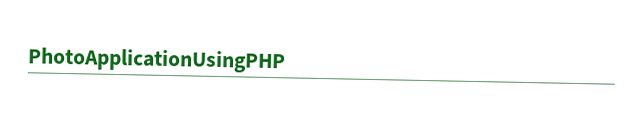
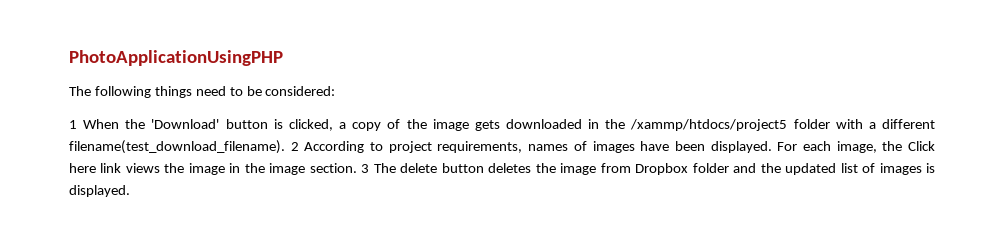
(286, 60) none -> [69,86,336,98] [69,119,935,131] [69,140,935,154] [69,163,936,175] [69,185,130,197] // The following things need to be considered: // 1 When the 'Download' button is clicked, a copy of the image gets downloaded in the /xammp/htdocs/project5 folder with a different filename(test_download_filename). 2 According to project requirements, names of images have been displayed. For each image, the Click here link views the image in the image section. 3 The delete button deletes the image from Dropbox folder and the updated list of images is displayed.

